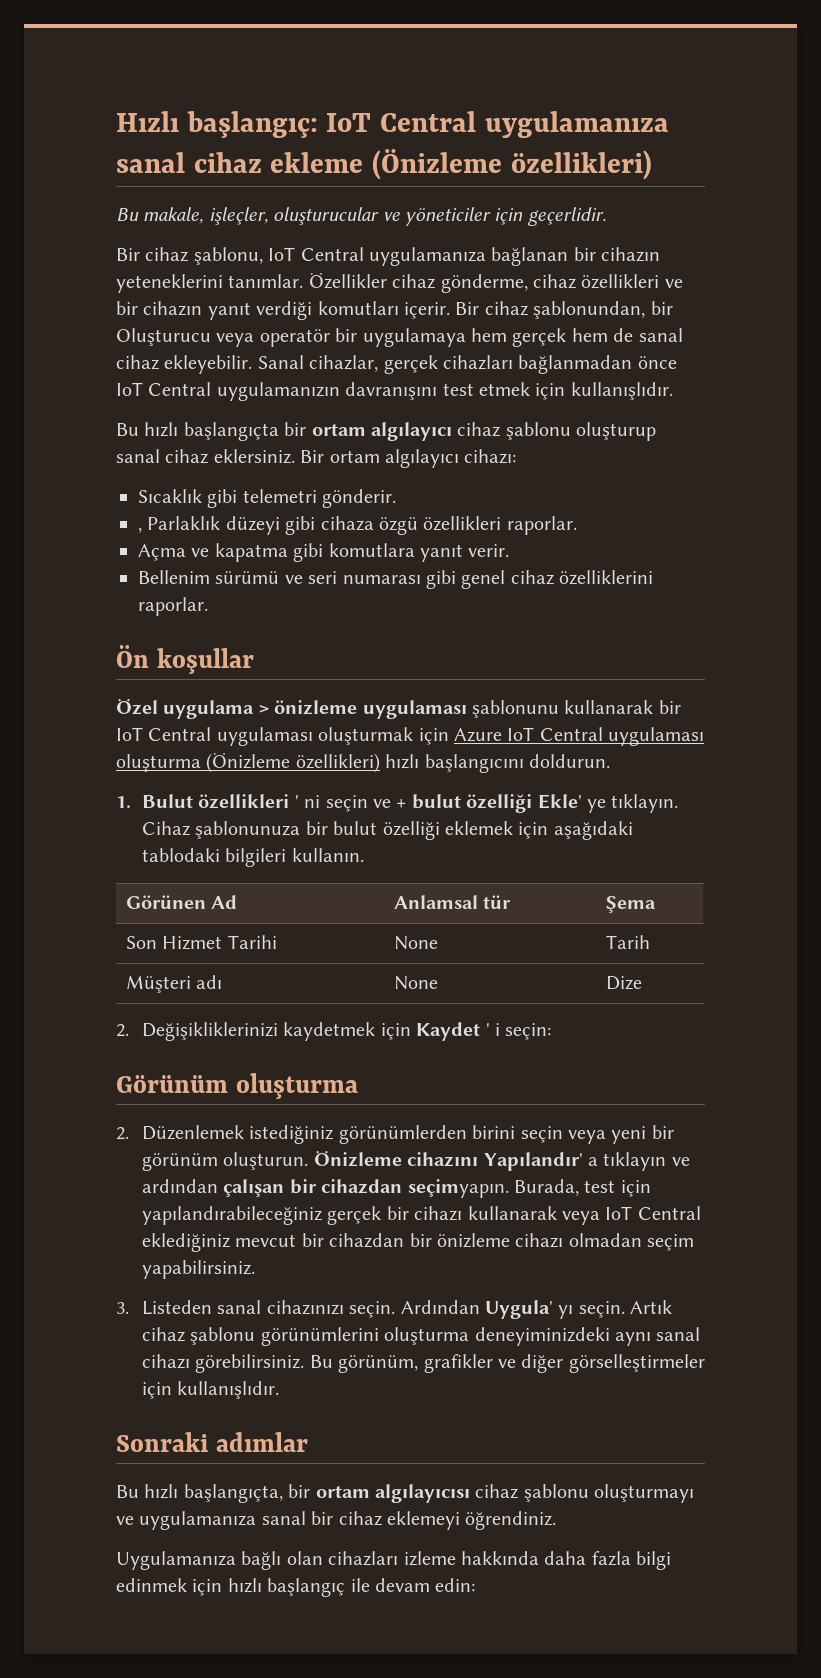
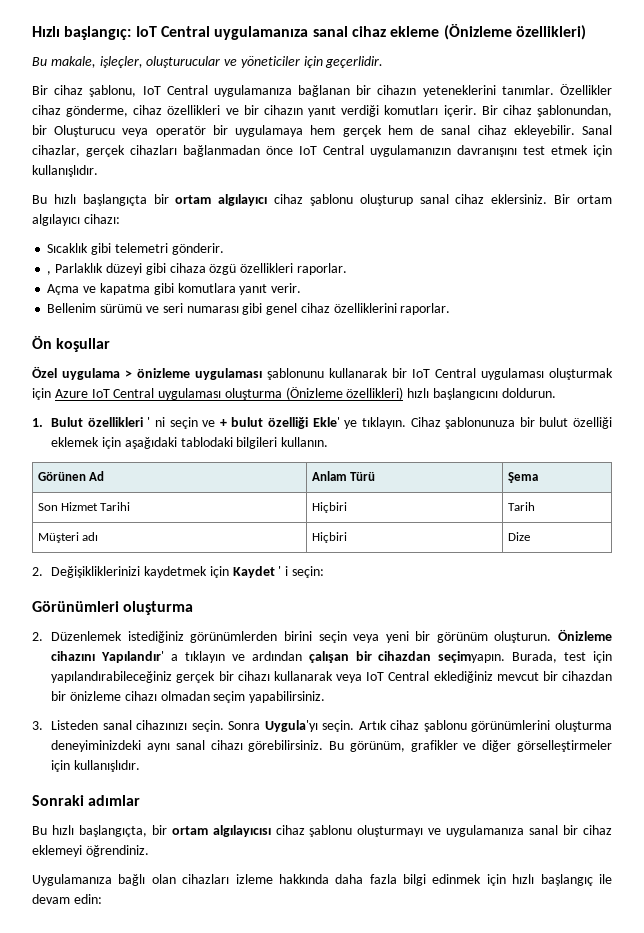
[393,895,512,909] Anlamsal tür -> [311,471,376,481] Anlam Türü
[393,936,438,950] | None -> [311,502,347,513] | Hiçbiri
[393,976,438,990] | None -> [311,532,347,543] | Hiçbiri
[116,1075,228,1093] Görünüm -> [32,601,119,612] Görünümleri
[400,1300,574,1319] Ardından Uygula' yı -> [228,720,318,732] Sonra Uygula'yı

